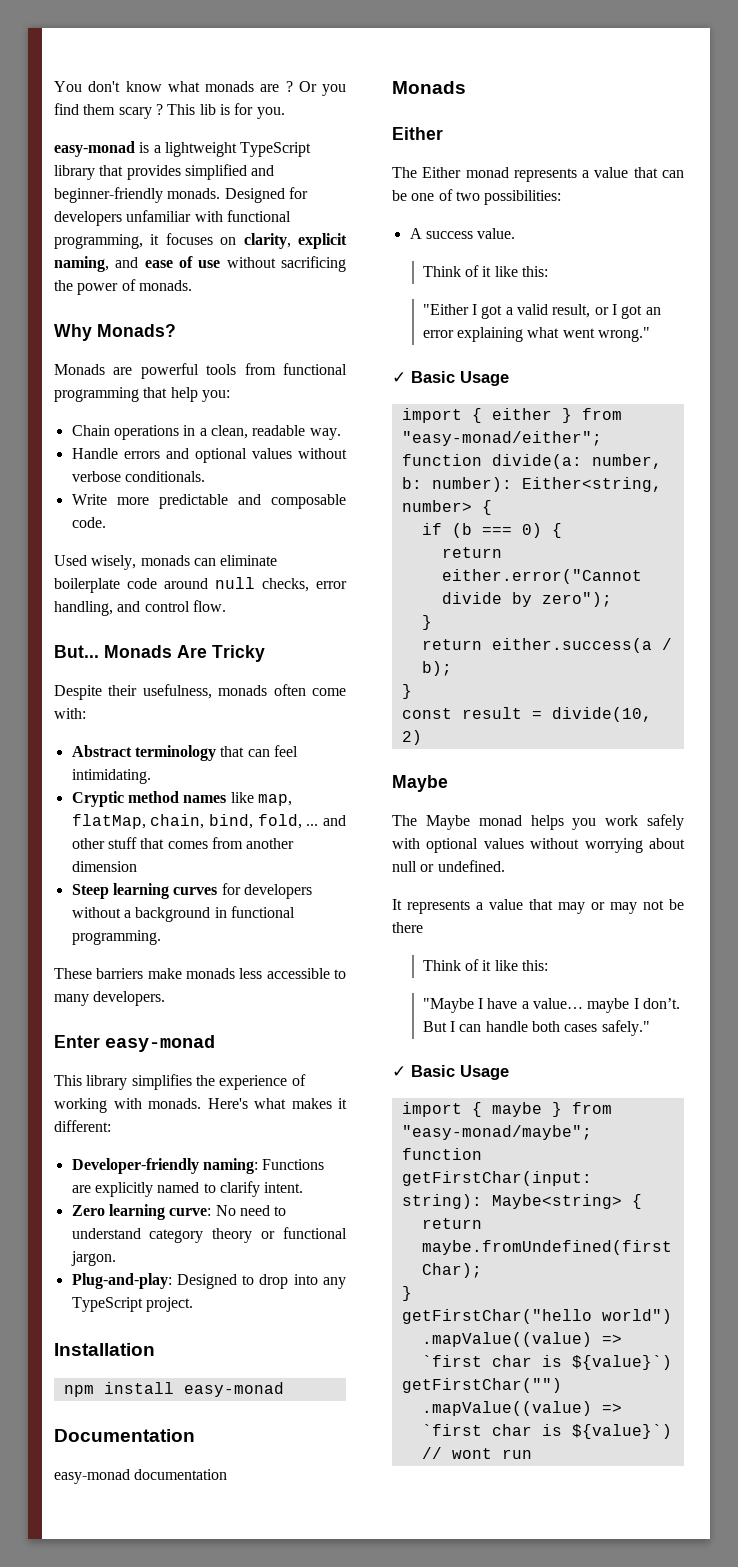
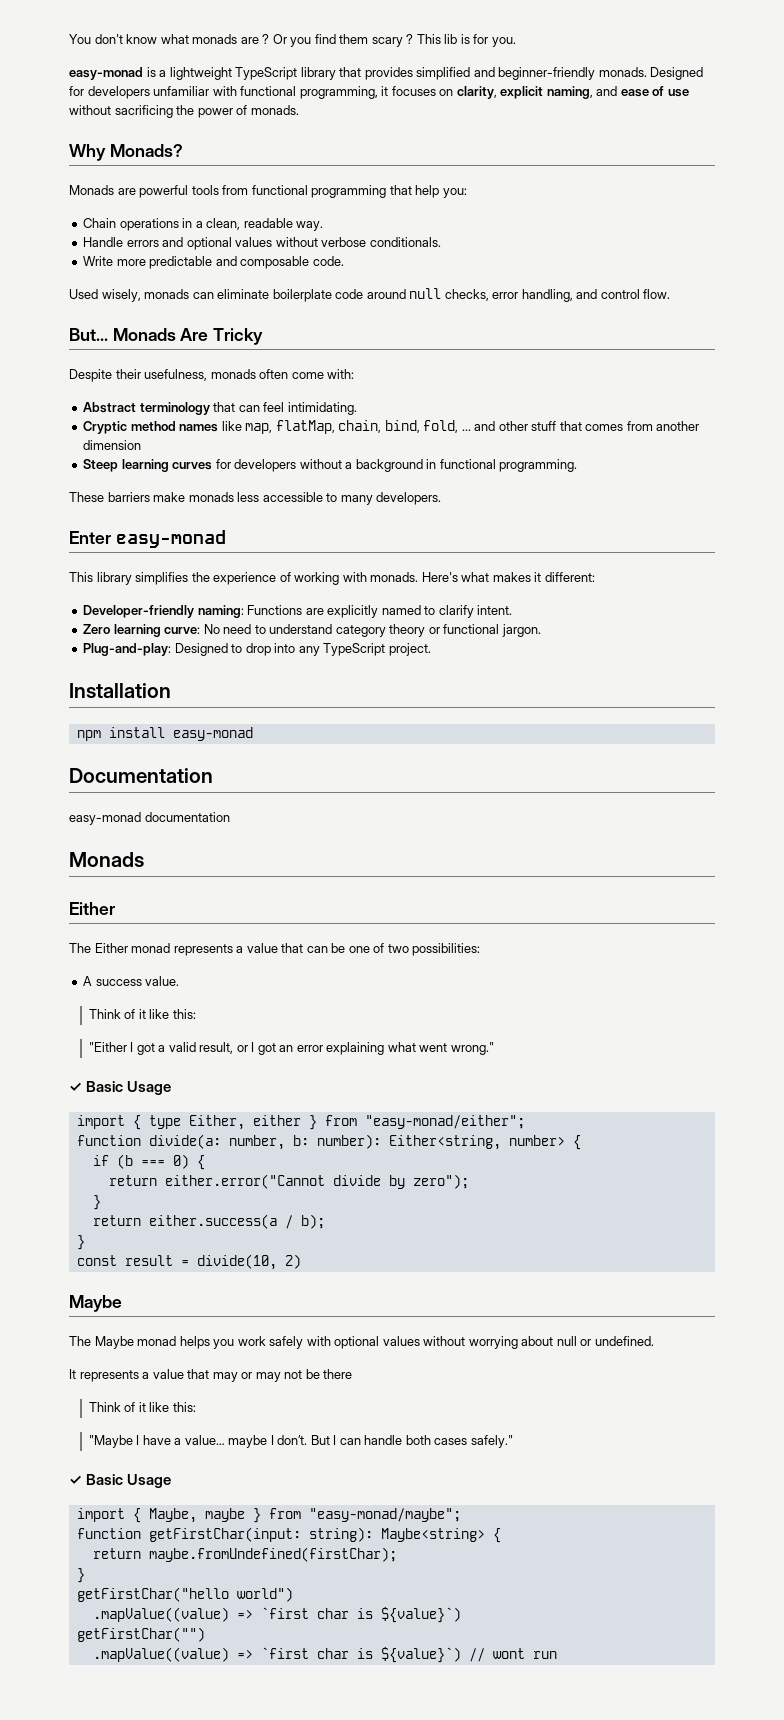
(482, 415) none -> [148,1115,245,1130] type Either,
(482, 1109) none -> [148,1508,197,1523] Maybe,

